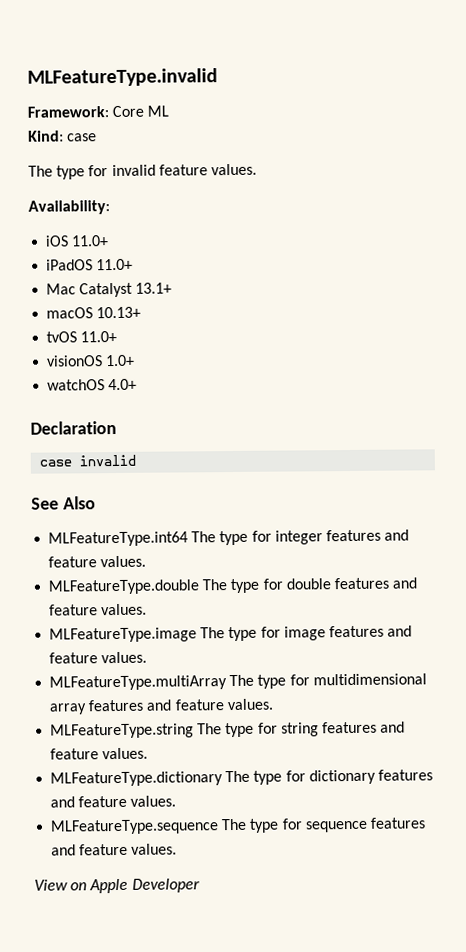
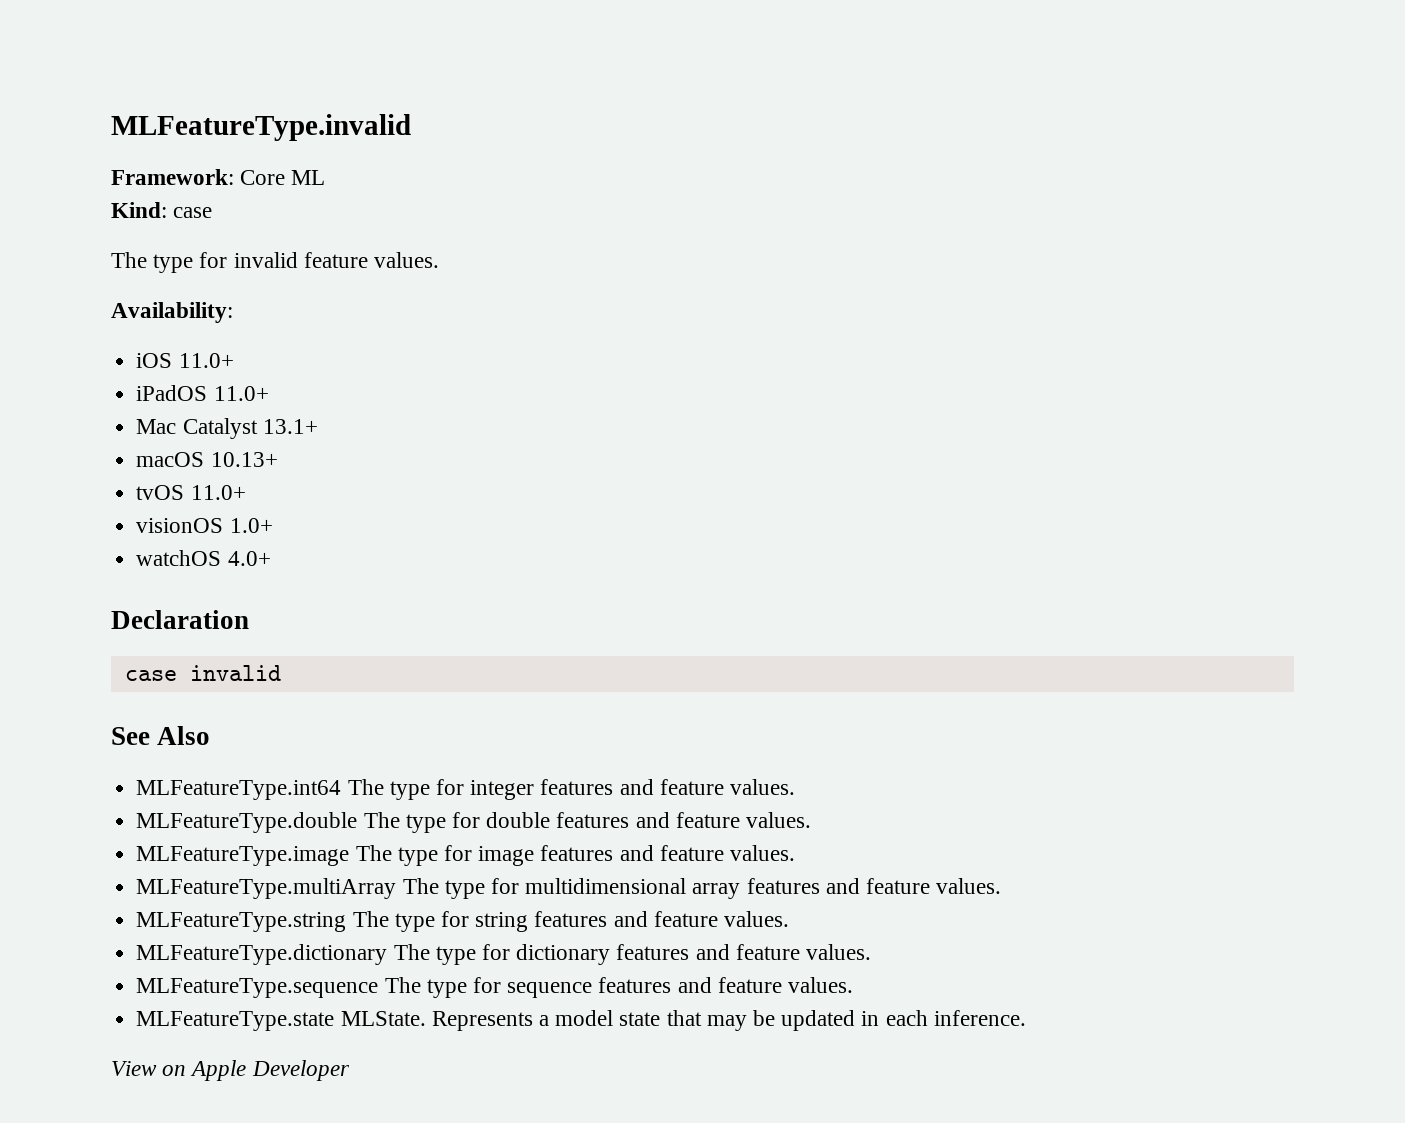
(178, 849) none -> [136,1010,1026,1031] // MLFeatureType.state MLState. Represents a model state that may be updated in each inference.

